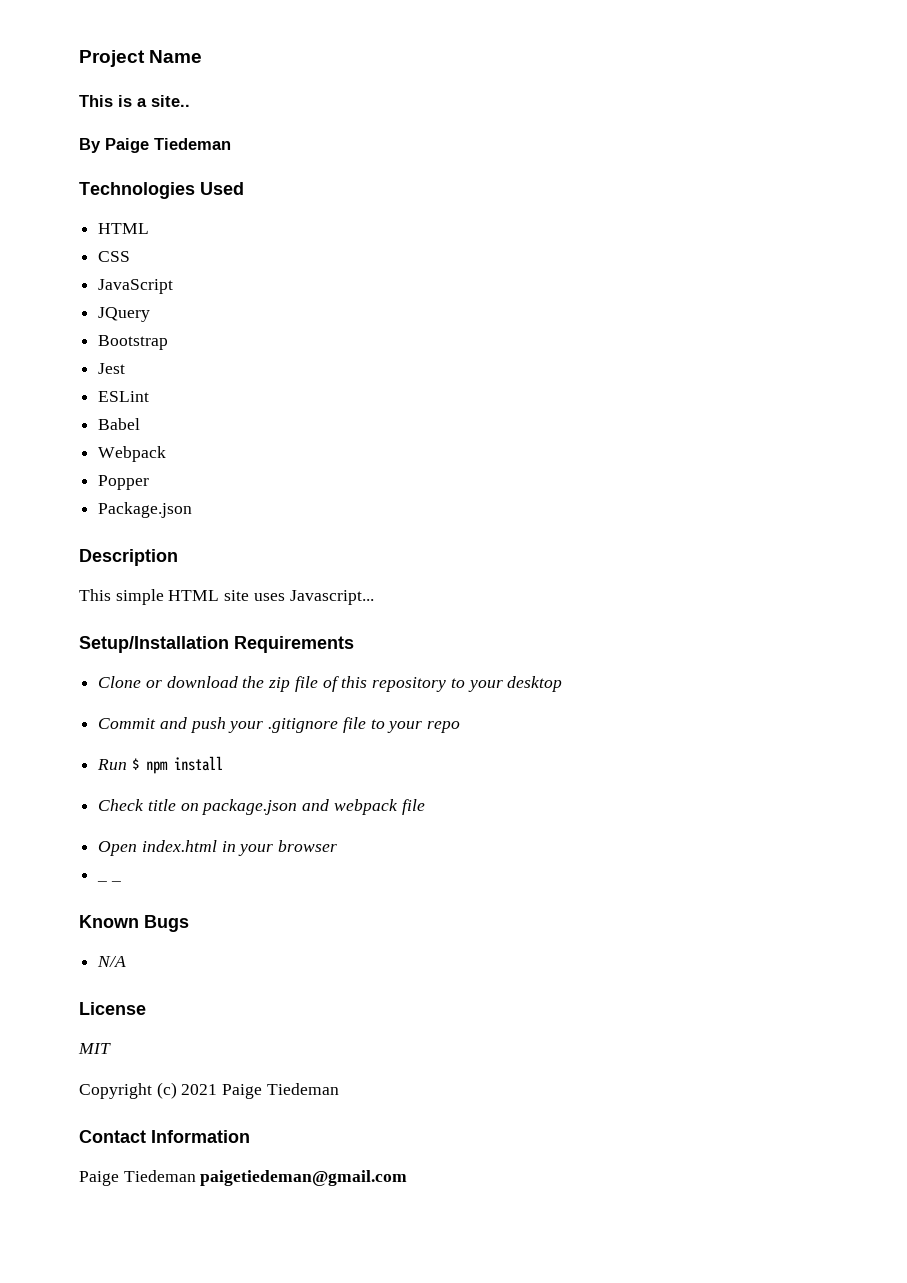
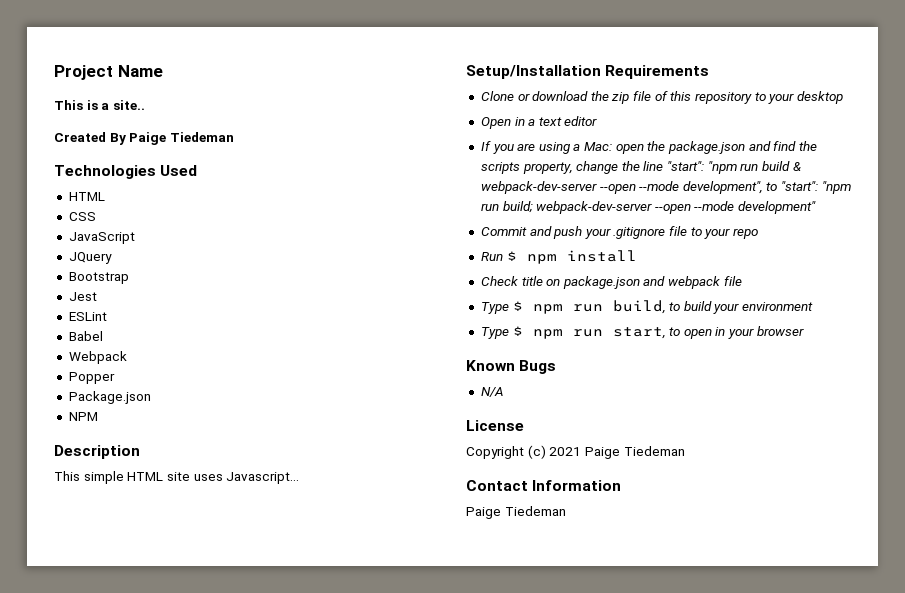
(190, 101) none -> [54,132,106,142] Created
(193, 510) none -> [68,412,98,421] // NPM
(563, 684) none -> [480,116,598,129] [480,141,817,154] [480,161,801,174] [480,181,851,194] [480,201,817,214] // Open in a text editor // If you are using a Mac: open the package.json and find the scripts property, change the line "start": "npm run build & webpack-dev-server --open --mode development", to "start": "npm run build; webpack-dev-server --open --mode development"
[98,840,217,856] Open index.html -> [480,300,814,314] [480,326,712,339] Type $ npm run build, to build your environment // Type $ npm run start, to open
[97,880,121,882] // _ _ -> (804, 331) none
[78,1043,111,1054] // MIT -> (524, 425) none
[200,1170,408,1186] paigetiedeman@gmail.com -> (566, 511) none

